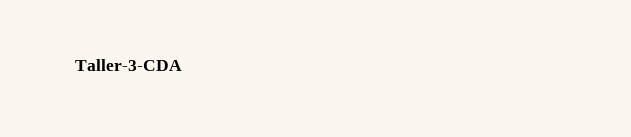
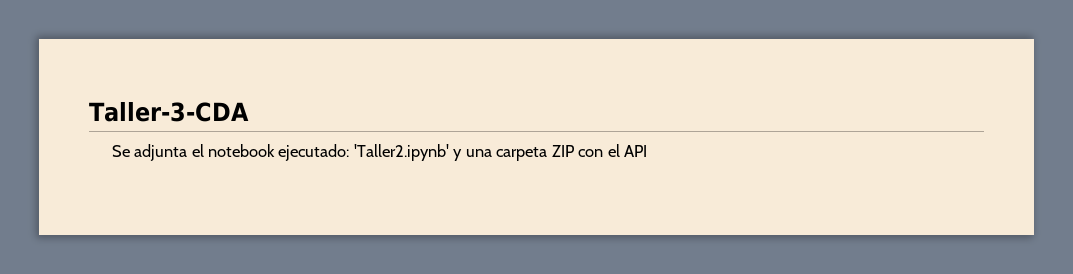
(182, 65) none -> [111,144,648,161] // Se adjunta el notebook ejecutado: 'Taller2.ipynb' y una carpeta ZIP con el API

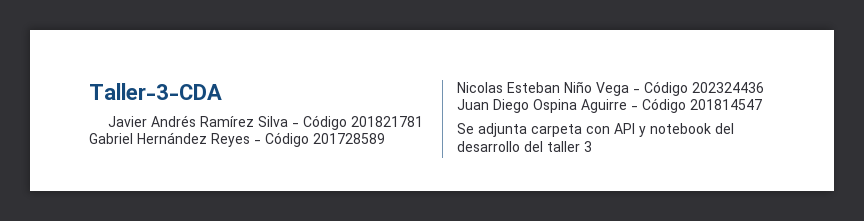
[111,144,648,161] Se adjunta el notebook ejecutado: 'Taller2.ipynb' y una carpeta ZIP con el API -> [108,115,424,130] [89,132,385,147] [457,81,764,96] [457,98,762,113] [457,123,734,137] [457,141,592,152] Javier Andrés Ramírez Silva - Código 201821781 Gabriel Hernández Reyes - Código 201728589 Nicolas Esteban Niño Vega - Código 202324436 Juan Diego Ospina Aguirre - Código 201814547 // Se adjunta carpeta con API y notebook del desarrollo del taller 3

